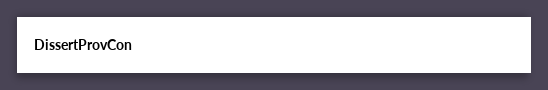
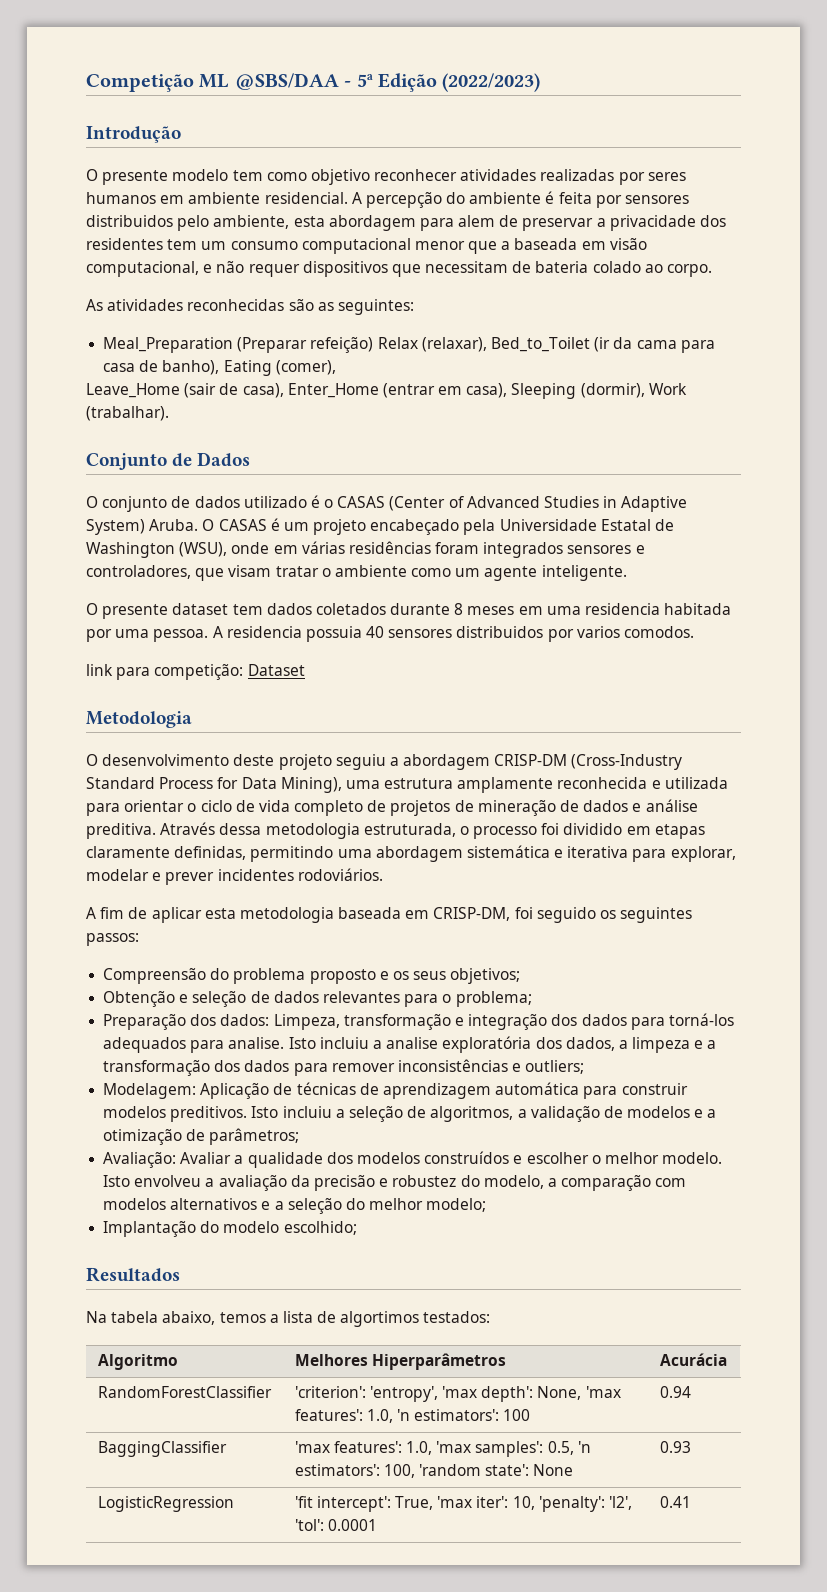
[34,39,132,50] DissertProvCon -> [86,73,541,92] [86,126,181,143] [86,169,686,185] [86,191,690,208] [86,215,727,231] [86,238,647,254] [86,261,713,277] [86,299,414,315] [103,337,715,353] [103,360,336,376] [86,383,687,399] [86,406,169,421] [86,452,251,470] [86,495,688,512] [86,518,675,535] [86,541,645,558] [86,565,627,581] [86,603,732,619] [86,626,695,642] [86,664,305,680] [86,711,192,728] [86,754,683,770] [86,777,728,793] [86,799,698,816] [86,822,705,839] [86,845,736,862] [86,868,383,885] [86,907,693,923] [86,933,139,946] [103,968,521,984] [103,991,532,1007] [103,1013,734,1030] [103,1036,717,1053] [103,1059,585,1076] [103,1082,688,1099] [103,1106,717,1122] [103,1128,300,1145] [103,1151,723,1168] [103,1175,687,1191] [103,1198,487,1214] [103,1221,357,1237] [86,1267,180,1282] [86,1311,491,1327] [97,1354,178,1370] [294,1353,506,1370] [659,1353,727,1366] [97,1386,272,1398] [294,1386,621,1402] [294,1409,531,1423] [659,1386,691,1398] [97,1441,227,1457] [294,1441,591,1457] [294,1464,574,1478] [659,1441,691,1453] [97,1496,234,1512] [294,1496,632,1512] [294,1519,377,1531] [659,1496,691,1508] Competição ML @SBS/DAA - 5ª Edição (2022/2023) // Introdução // O presente modelo tem como objetivo reconhecer atividades realizadas por seres humanos em ambiente residencial. A percepção do ambiente é feita por sensores distribuidos pelo ambiente, esta abordagem para alem de preservar a privacidade dos residentes tem um consumo computacional menor que a baseada em visão computacional, e não requer dispositivos que necessitam de bateria colado ao corpo. // As atividades reconhecidas são as seguintes: // Meal_Preparation (Preparar refeição) Relax (relaxar), Bed_to_Toilet (ir da cama para casa de banho), Eating (comer), // Leave_Home (sair de casa), Enter_Home (entrar em casa), Sleeping (dormir), Work (trabalhar). // Conjunto de Dados // O conjunto de dados utilizado é o CASAS (Center of Advanced Studies in Adaptive System) Aruba. O CASAS é um projeto encabeçado pela Universidade Estatal de Washington (WSU), onde em várias residências foram integrados sensores e controladores, que visam tratar o ambiente como um agente inteligente. // O presente dataset tem dados coletados durante 8 meses em uma residencia habitada por uma pessoa. A residencia possuia 40 sensores distribuidos por varios comodos. // link para competição: Dataset // Metodologia // O desenvolvimento deste projeto seguiu a abordagem CRISP-DM (Cross-Industry Standard Process for Data Mining), uma estrutura amplamente reconhecida e utilizada para orientar o ciclo de vida completo de projetos de mineração de dados e análise preditiva. Através dessa metodologia estruturada, o processo foi dividido em etapas claramente definidas, permitindo uma abordagem sistemática e iterativa para explorar, modelar e prever incidentes rodoviários. // A fim de aplicar esta metodologia baseada em CRISP-DM, foi seguido os seguintes passos: // Compreensão do problema proposto e os seus objetivos; // Obtenção e seleção de dados relevantes para o problema; // Preparação dos dados: Limpeza, transformação e integração dos dados para torná-los adequados para analise. Isto incluiu a analise exploratória dos dados, a limpeza e a transformação dos dados para remover inconsistências e outliers; // Modelagem: Aplicação de técnicas de aprendizagem automática para construir modelos preditivos. Isto incluiu a seleção de algoritmos, a validação de modelos e a otimização de parâmetros; // Avaliação: Avaliar a qualidade dos modelos construídos e escolher o melhor modelo. Isto envolveu a avaliação da precisão e robustez do modelo, a comparação com modelos alternativos e a seleção do melhor modelo; // Implantação do modelo escolhido; // Resultados // Na tabela abaixo, temos a lista de algortimos testados: // Algoritmo | Melhores Hiperparâmetros | Acurácia // RandomForestClassifier | 'criterion': 'entropy', 'max depth': None, 'max features': 1.0, 'n estimators': 100 | 0.94 // BaggingClassifier | 'max features': 1.0, 'max samples': 0.5, 'n estimators': 100, 'random state': None | 0.93 // LogisticRegression | 'fit intercept': True, 'max iter': 10, 'penalty': 'l2', 'tol': 0.0001 | 0.41

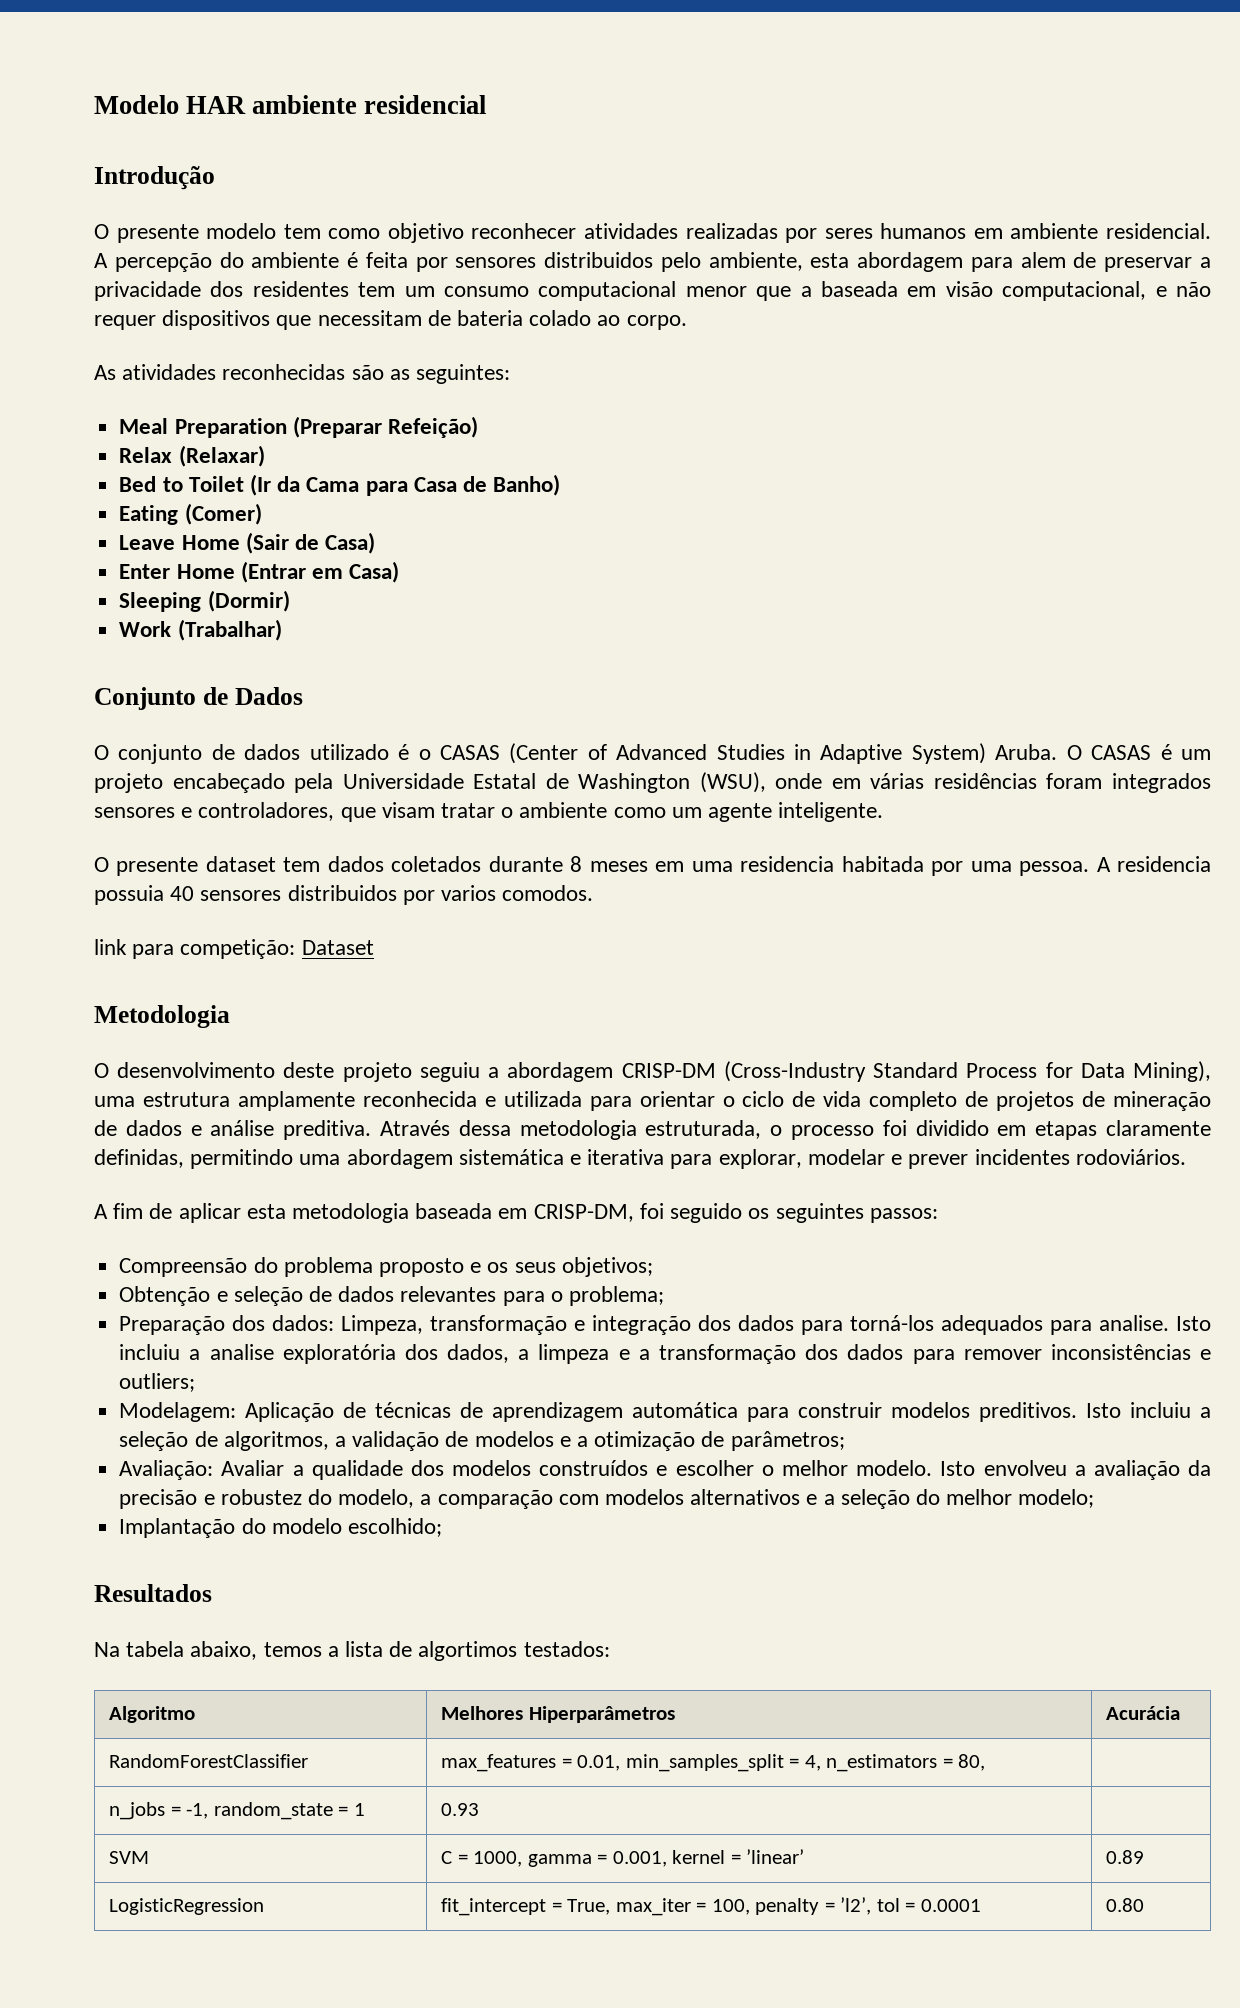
[86,73,541,92] Competição ML @SBS/DAA - 5ª Edição (2022/2023) -> [94,95,487,114] Modelo HAR ambiente residencial
[103,337,715,353] [103,360,336,376] [86,383,687,399] [86,406,169,421] Meal_Preparation (Preparar refeição) Relax (relaxar), Bed_to_Toilet (ir da cama para casa de banho), Eating (comer), // Leave_Home (sair de casa), Enter_Home (entrar em casa), Sleeping (dormir), Work (trabalhar). -> [119,416,478,438] [119,445,265,467] [119,474,561,496] [119,503,262,525] [119,532,376,554] [119,561,400,583] [119,590,290,612] [119,619,282,641] Meal Preparation (Preparar Refeição) // Relax (Relaxar) // Bed to Toilet (Ir da Cama para Casa de Banho) // Eating (Comer) // Leave Home (Sair de Casa) // Enter Home (Entrar em Casa) // Sleeping (Dormir) // Work (Trabalhar)
[294,1386,621,1402] [294,1409,531,1423] [659,1386,691,1398] [97,1441,227,1457] [294,1441,591,1457] [294,1464,574,1478] [659,1441,691,1453] [97,1496,234,1512] [294,1496,632,1512] [294,1519,324,1531] 'criterion': 'entropy', 'max depth': None, 'max features': 1.0, 'n estimators': 100 | 0.94 // BaggingClassifier | 'max features': 1.0, 'max samples': 0.5, 'n estimators': 100, 'random state': None | 0.93 // LogisticRegression | 'fit intercept': True, 'max iter': 10, 'penalty': 'l2', 'tol': -> [441,1754,986,1772] [109,1802,365,1820] [441,1803,480,1816] [109,1851,150,1864] [441,1849,805,1867] [1106,1850,1145,1864] [109,1898,265,1915] [441,1897,916,1916] max_features = 0.01, min_samples_split = 4, n_estimators = 80, | // n_jobs = -1, random_state = 1 | 0.93 | // SVM | C = 1000, gamma = 0.001, kernel = ’linear’ | 0.89 // LogisticRegression | fit_intercept = True, max_iter = 100, penalty = ’l2’, tol =
[659,1496,691,1508] 0.41 -> [1106,1898,1145,1912] 0.80

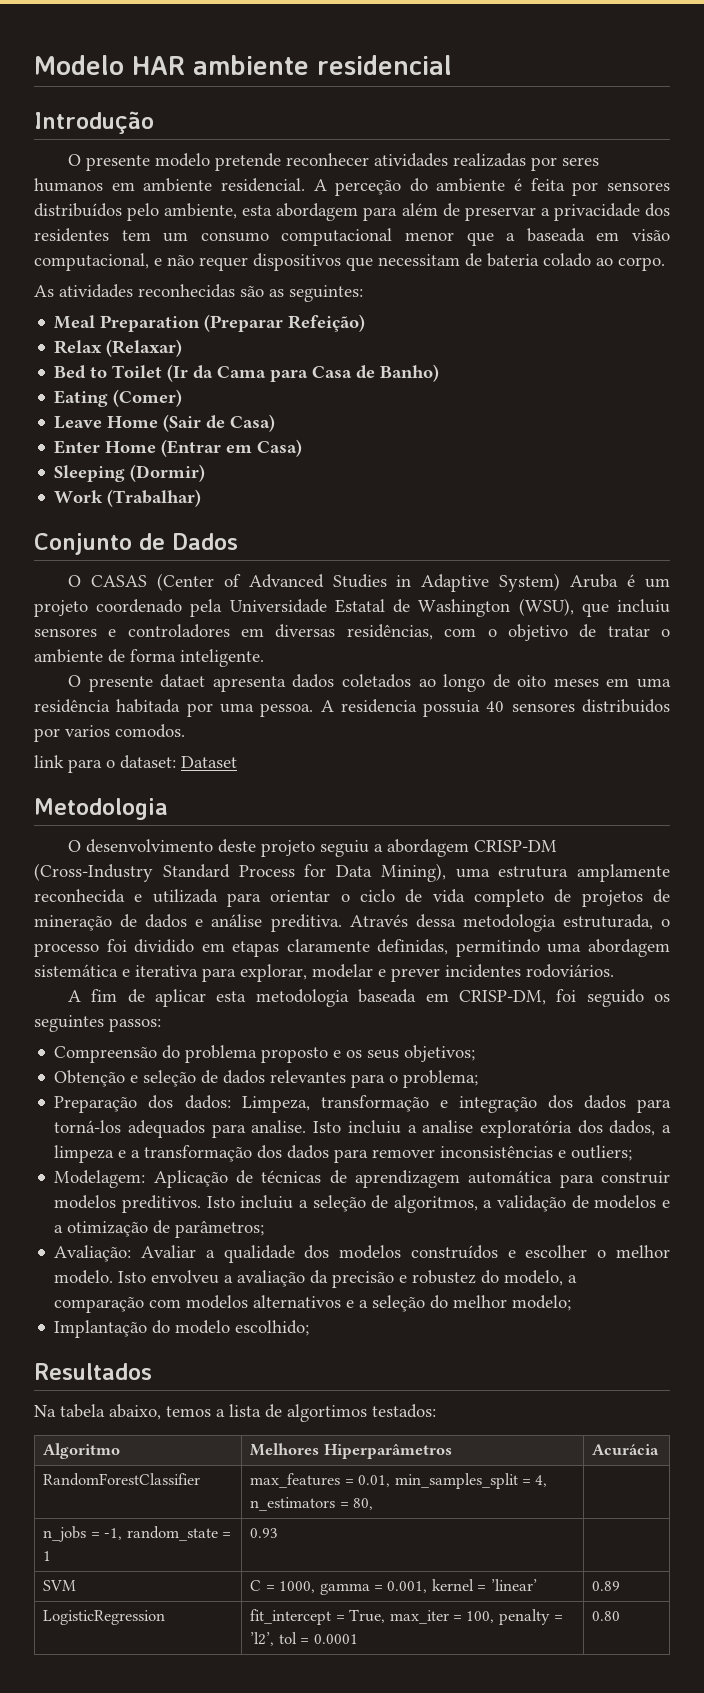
[283,223,464,243] tem como objetivo -> [215,153,282,171] pretende
[114,253,212,272] percepção -> [335,179,402,196] perceção
[544,252,654,268] distribuidos -> [34,203,122,217] distribuídos
[1020,252,1066,268] alem -> [401,203,438,216] além
[118,744,431,764] conjunto de dados utilizado é o -> (82, 581) none
[995,744,1152,760] Aruba. O CASAS -> [570,574,619,588] Aruba
[172,773,285,793] encabeçado -> [96,599,183,613] coordenado
[775,773,1211,793] [94,802,884,822] [94,856,583,876] onde em várias residências foram integrados sensores e controladores, que visam tratar o ambiente como um agente inteligente. // O presente dataset tem dados coletados durante 8 -> [581,599,670,617] [34,624,671,641] [34,649,264,667] [68,674,547,692] que incluiu sensores e controladores em diversas residências, com o objetivo de tratar o ambiente de forma inteligente. // O presente dataet apresenta dados coletados ao longo de oito
[740,856,835,872] residencia -> [34,699,110,713] residência
[180,939,296,959] competição: -> [106,755,176,769] o dataset:

